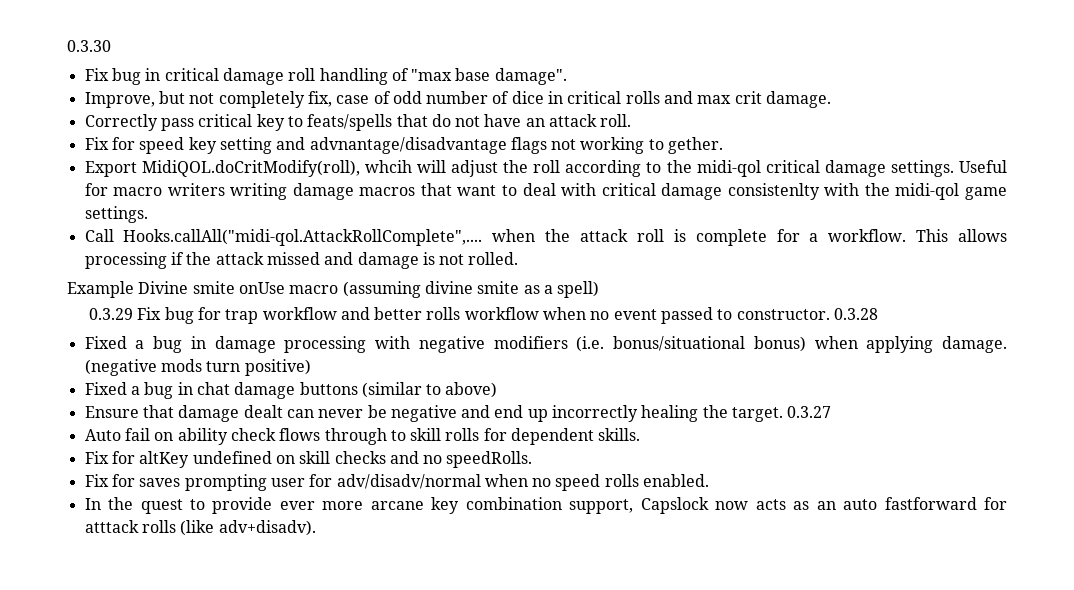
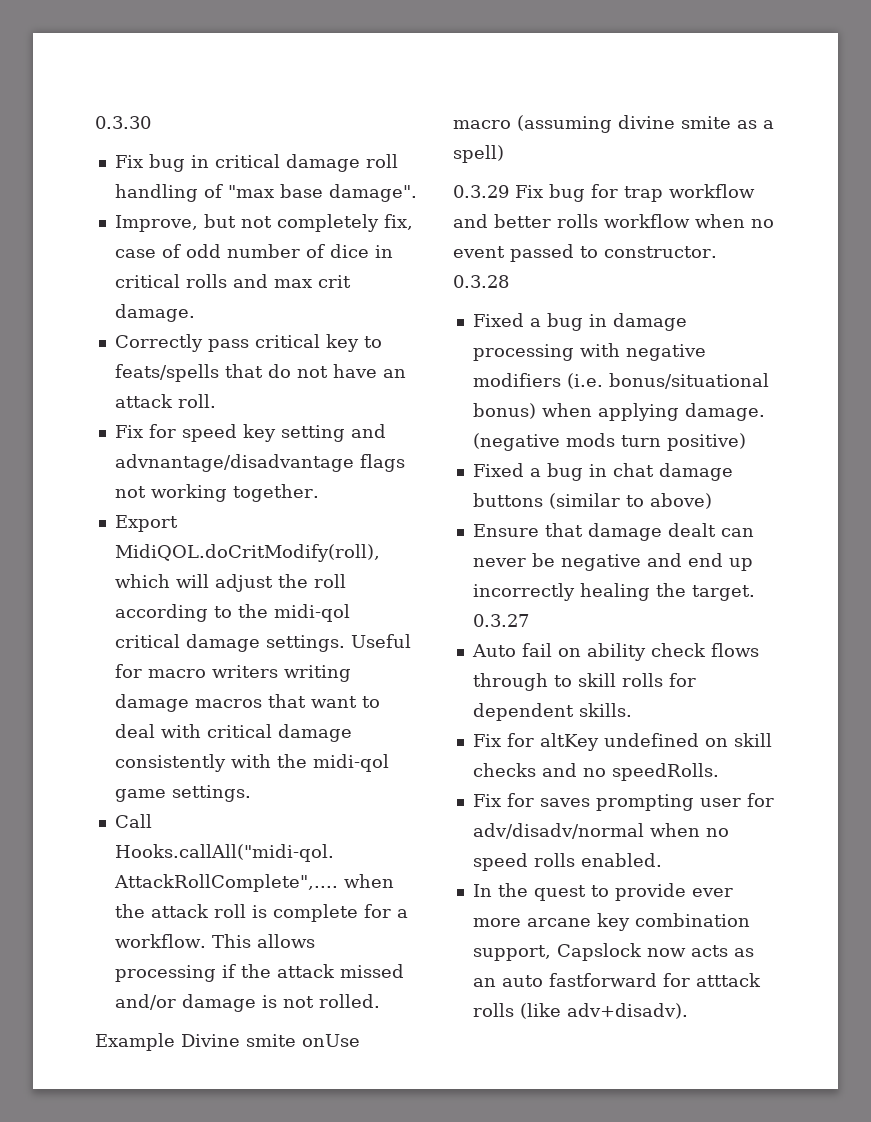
[648,137,724,154] to gether. -> [232,484,319,502] together.
[364,160,412,173] whcih -> [114,574,170,588] which
[727,183,820,200] consistenlty -> [114,754,226,772] consistently
[324,252,354,265] and -> [114,994,176,1010] and/or

